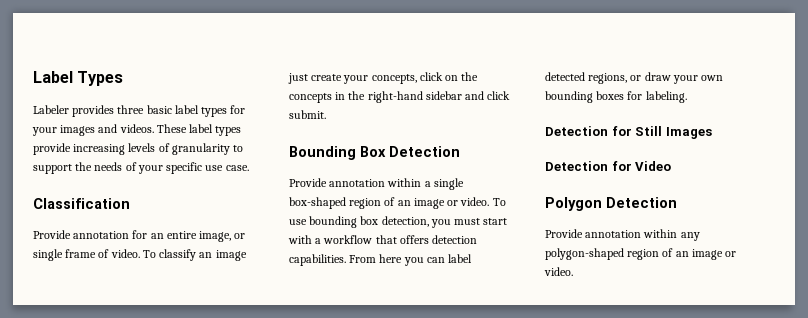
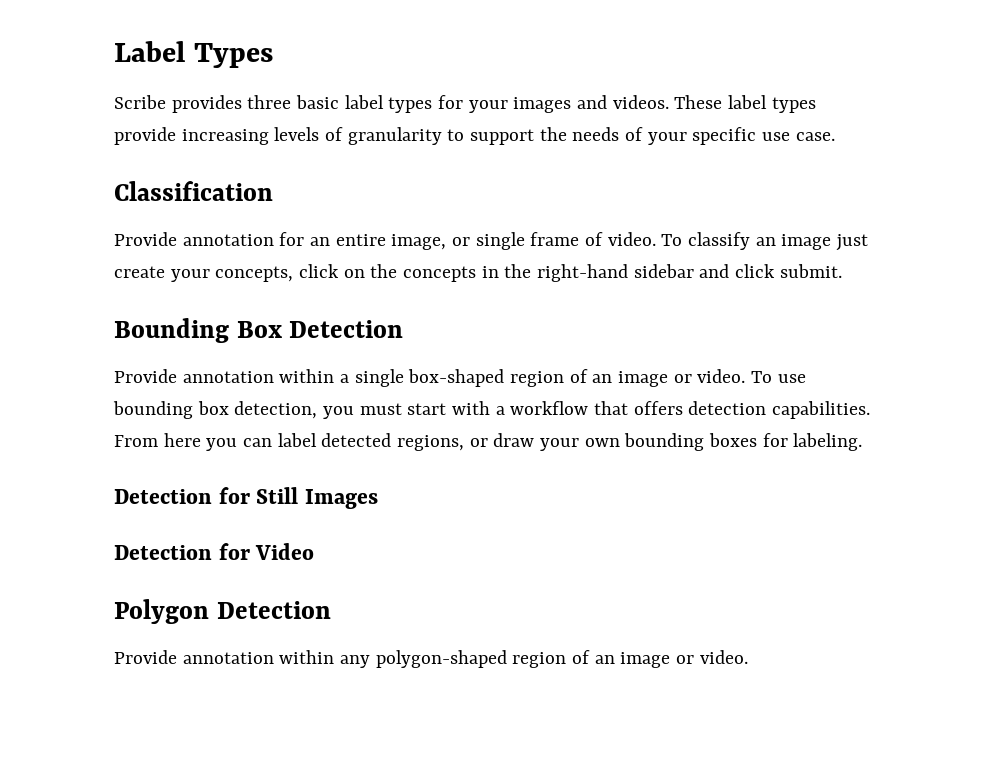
[33,105,69,114] Labeler -> [114,95,166,109] Scribe

